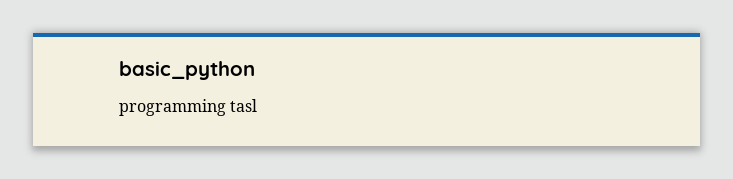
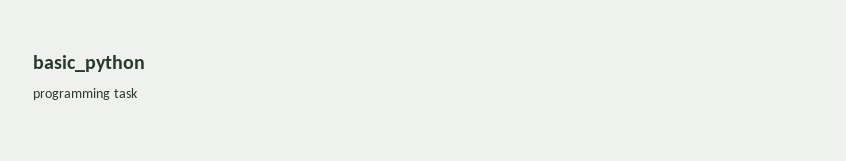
[230,99,258,112] tasl -> [113,88,138,98] task

